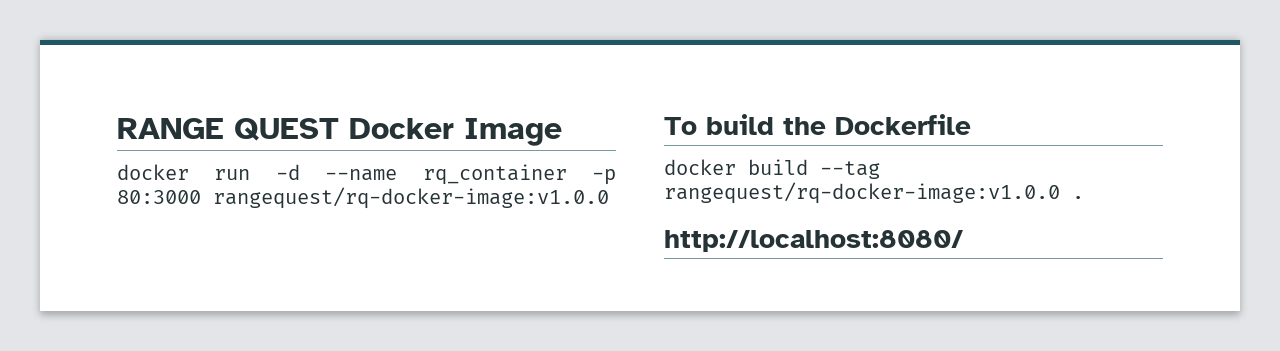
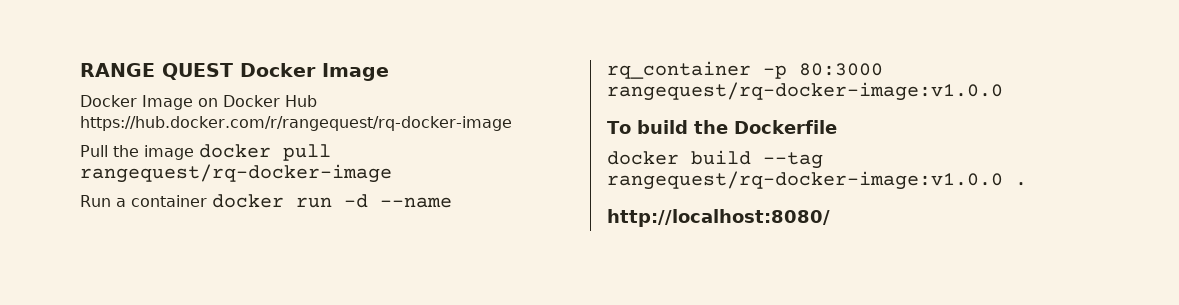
(562, 132) none -> [80,95,317,110] [80,116,512,131] [80,144,331,161] [80,164,392,183] [80,195,207,207] Docker Image on Docker Hub https://hub.docker.com/r/rangequest/rq-docker-image // Pull the image docker pull rangequest/rq-docker-image // Run a container

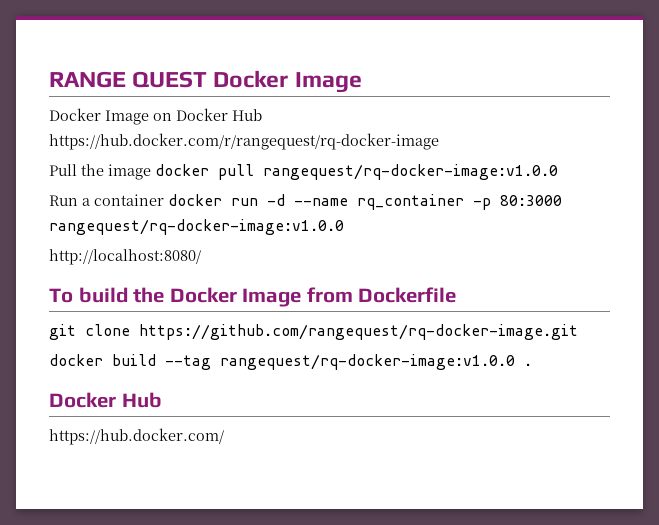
[80,164,392,183] rangequest/rq-docker-image -> [263,164,558,180] rangequest/rq-docker-image:v1.0.0
(1003, 91) none -> [49,249,201,265] // http://localhost:8080/
[733,120,837,134] Dockerfile -> [169,287,457,307] [49,324,578,340] Docker Image from Dockerfile // git clone https://github.com/rangequest/rq-docker-image.git
[607,209,830,227] http://localhost:8080/ -> [49,392,162,408] [49,428,224,445] Docker Hub // https://hub.docker.com/

